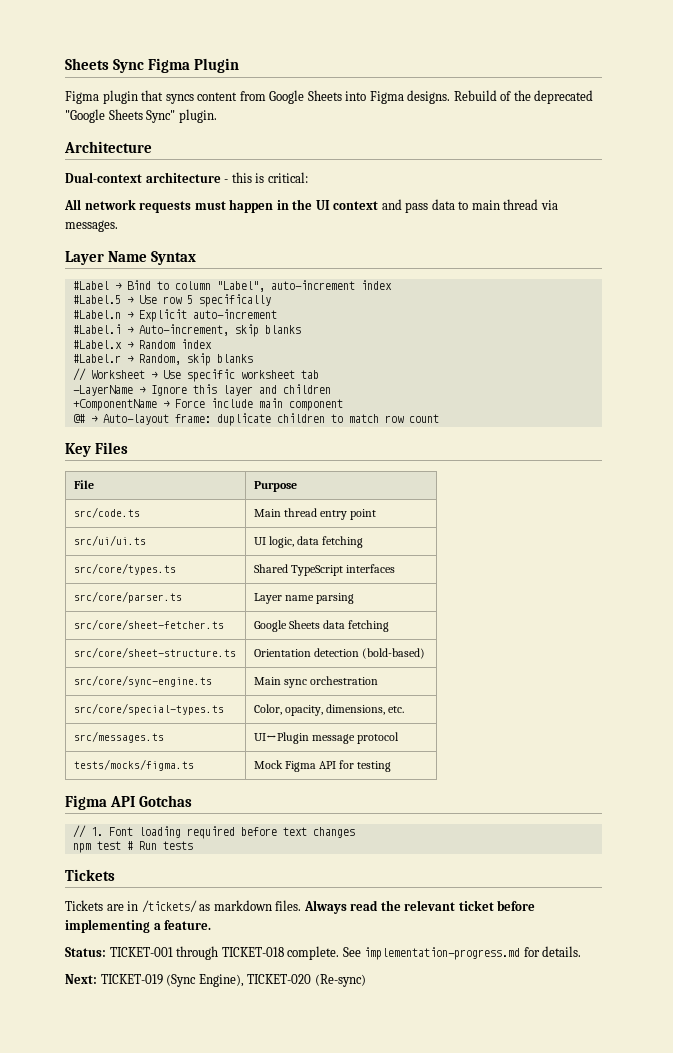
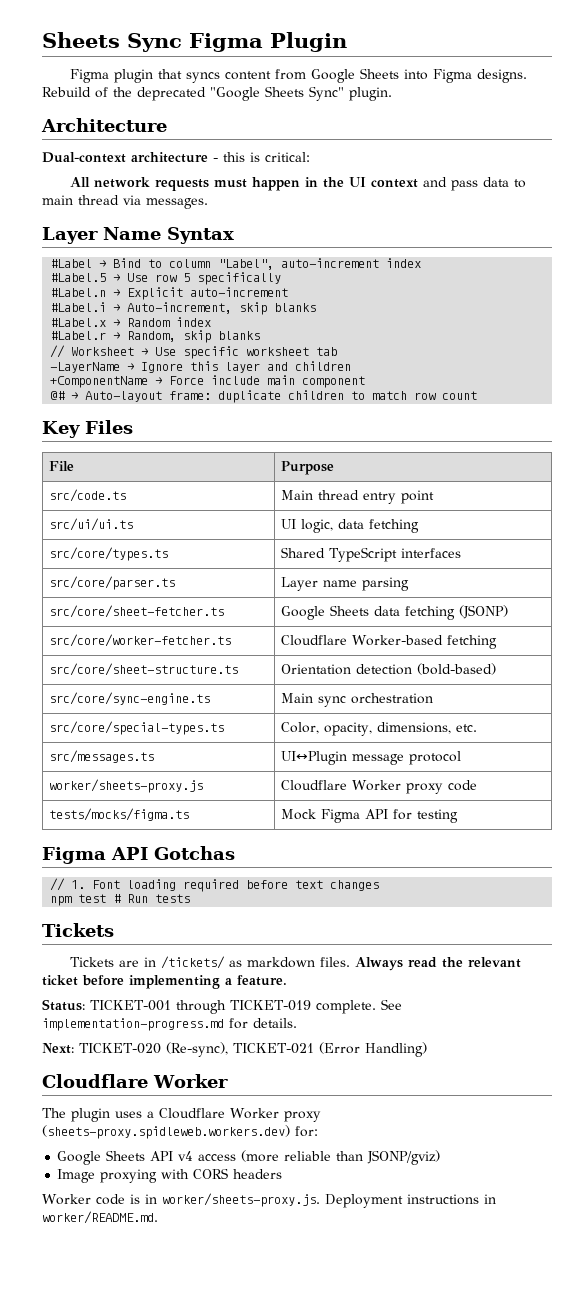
(390, 626) none -> [458,605,508,619] [48,634,231,647] [280,635,497,649] (JSONP) // src/core/worker-fetcher.ts | Cloudflare Worker-based fetching
(399, 738) none -> [48,779,203,793] [280,780,477,794] // worker/sheets-proxy.js | Cloudflare Worker proxy code
[221,947,284,957] TICKET-018 -> [230,1000,311,1011] TICKET-019
[100,974,366,987] TICKET-019 (Sync Engine), TICKET-020 (Re-sync) -> [79,1042,427,1057] [42,1074,228,1088] [42,1108,321,1122] [42,1125,318,1139] [57,1150,441,1165] [57,1168,283,1183] [42,1193,496,1208] [42,1211,158,1224] TICKET-020 (Re-sync), TICKET-021 (Error Handling) // Cloudflare Worker // The plugin uses a Cloudflare Worker proxy (sheets-proxy.spidleweb.workers.dev) for: // Google Sheets API v4 access (more reliable than JSONP/gviz) // Image proxying with CORS headers // Worker code is in worker/sheets-proxy.js. Deployment instructions in worker/README.md.

